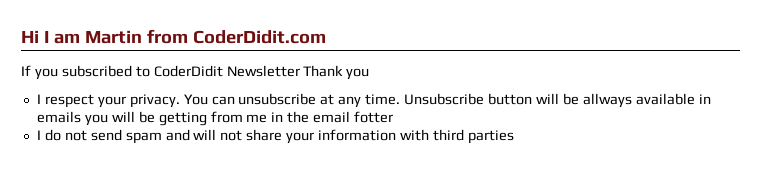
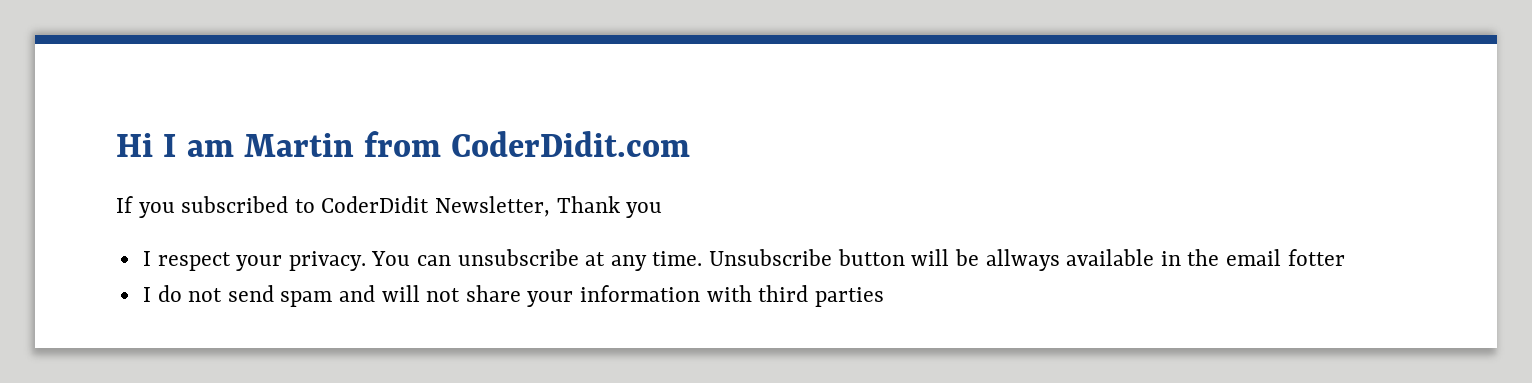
[226,65,300,77] Newsletter -> [435,196,551,217] Newsletter,
[36,111,284,126] emails you will be getting from me in -> (1181, 258) none

